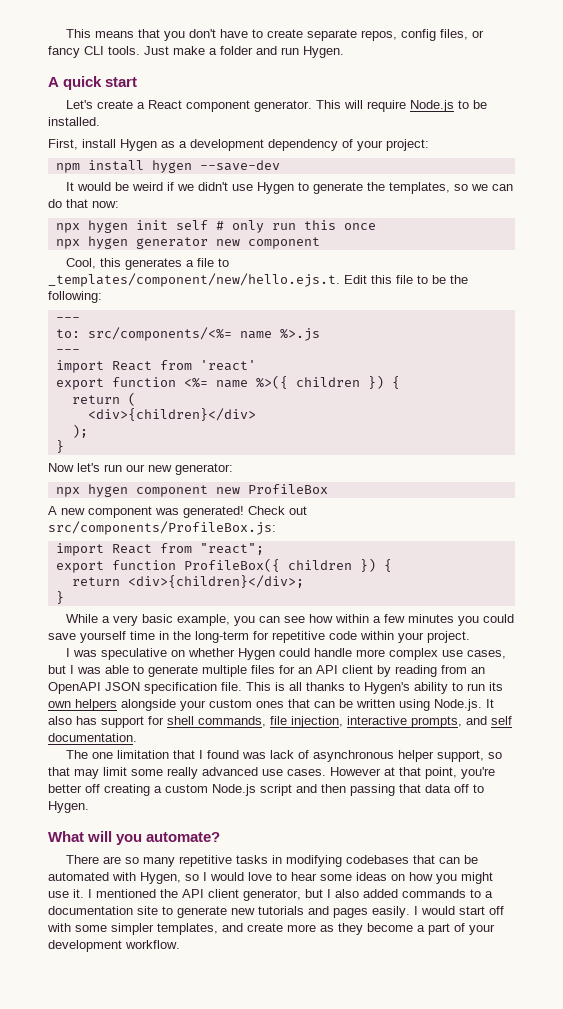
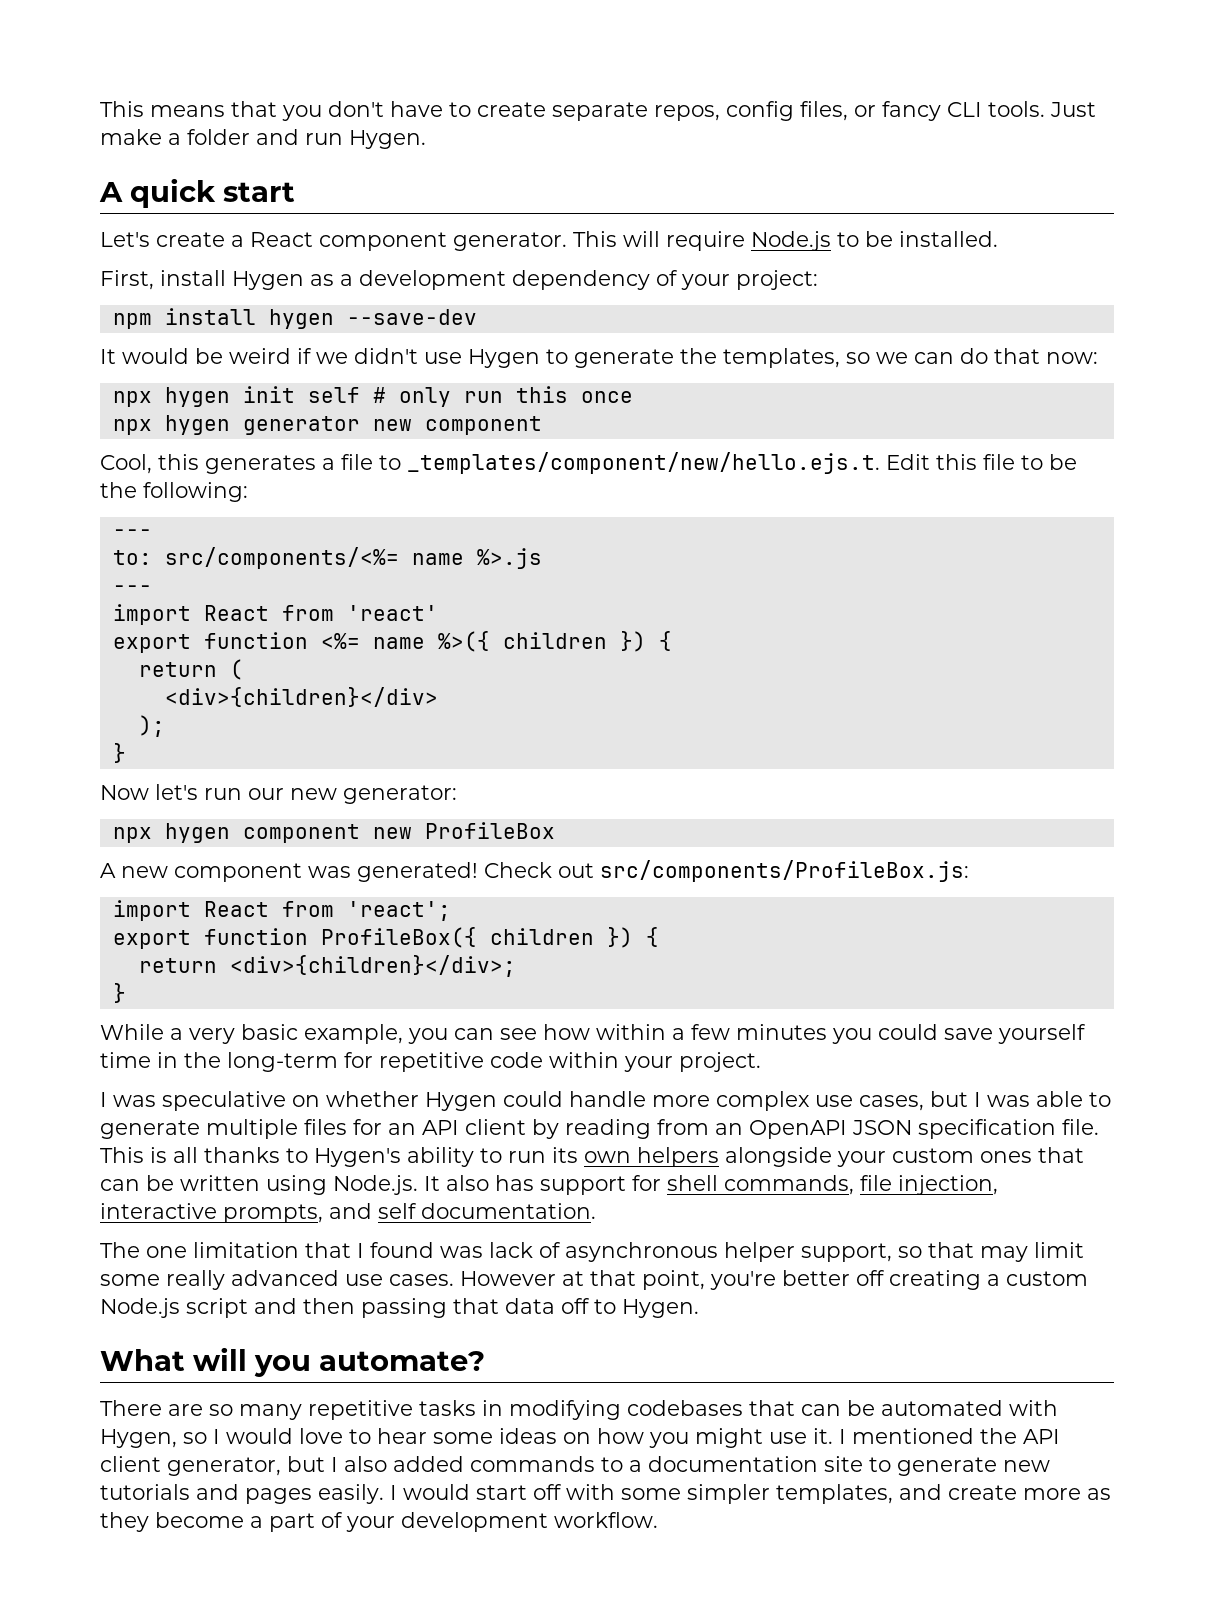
[199,543,264,555] "react"; -> [346,901,451,921] 'react';

